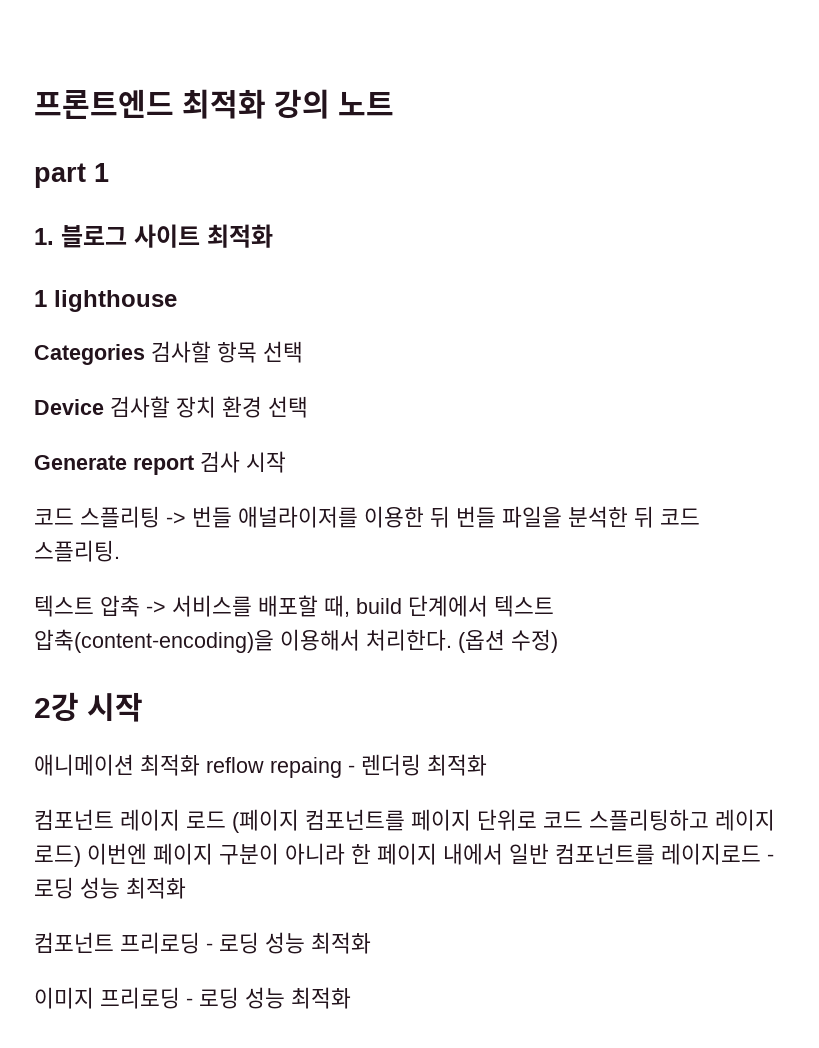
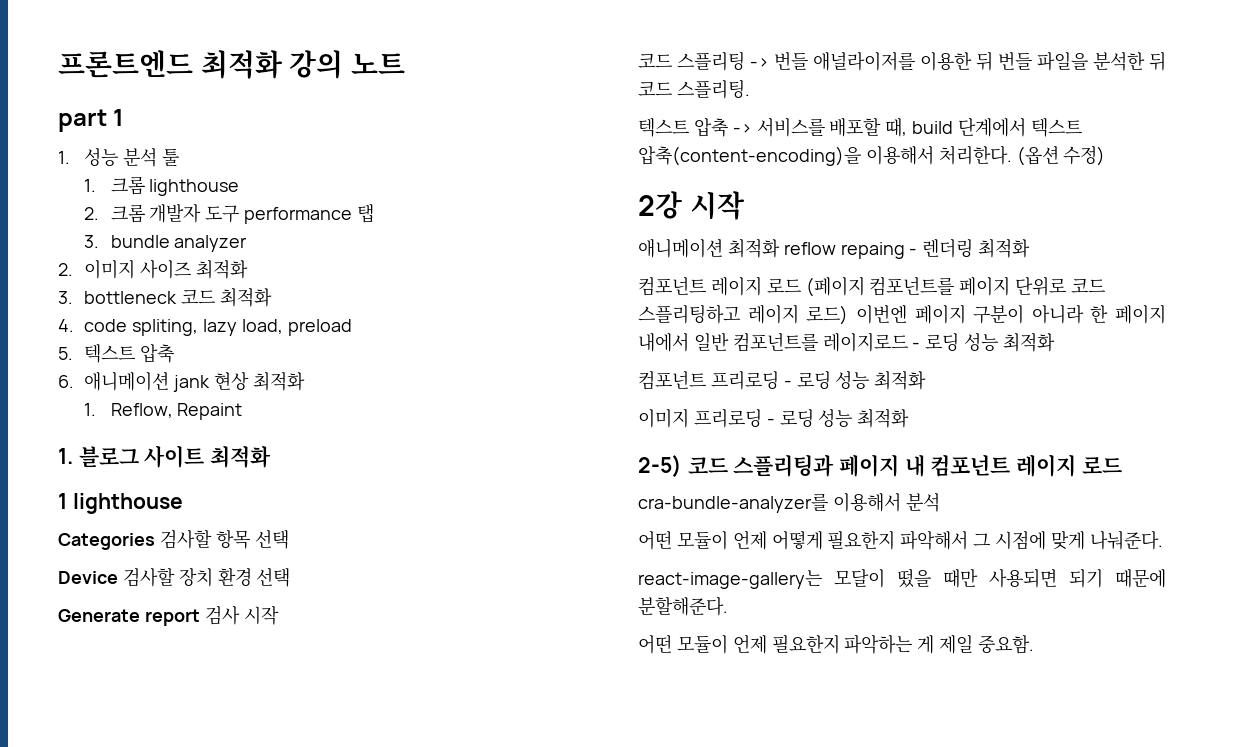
(109, 172) none -> [58,148,179,167] [84,176,240,196] [84,203,374,224] [84,235,248,252] [58,259,248,279] [58,288,272,307] [58,319,352,336] [58,344,175,363] [58,372,305,392] [84,403,243,420] // 1. 성능 분석 툴 // 1. 크롬 lighthouse // 2. 크롬 개발자 도구 performance 탭 // 3. bundle analyzer // 2. 이미지 사이즈 최적화 // 3. bottleneck 코드 최적화 // 4. code spliting, lazy load, preload // 5. 텍스트 압축 // 6. 애니메이션 jank 현상 최적화 // 1. Reflow, Repaint
(351, 998) none -> [638,454,1122,477] [638,493,940,513] [638,530,1163,550] [638,569,1166,589] [638,596,728,616] [638,634,1035,654] // 2-5) 코드 스플리팅과 페이지 내 컴포넌트 레이지 로드 // cra-bundle-analyzer를 이용해서 분석 // 어떤 모듈이 언제 어떻게 필요한지 파악해서 그 시점에 맞게 나눠준다. // react-image-gallery는 모달이 떴을 때만 사용되면 되기 때문에 분할해준다. // 어떤 모듈이 언제 필요한지 파악하는 게 제일 중요함.

